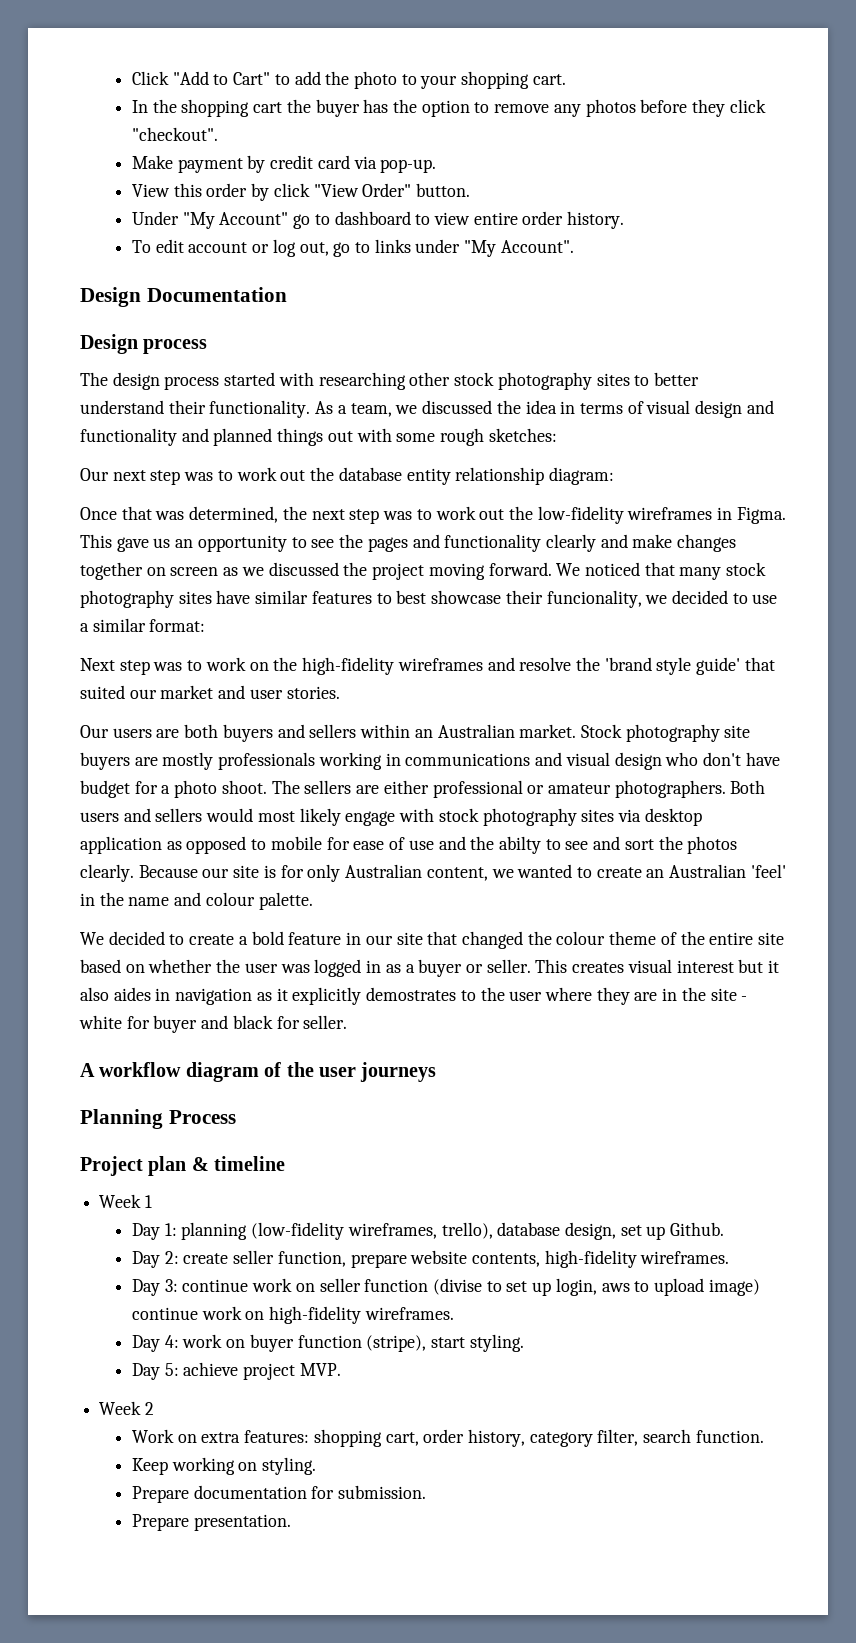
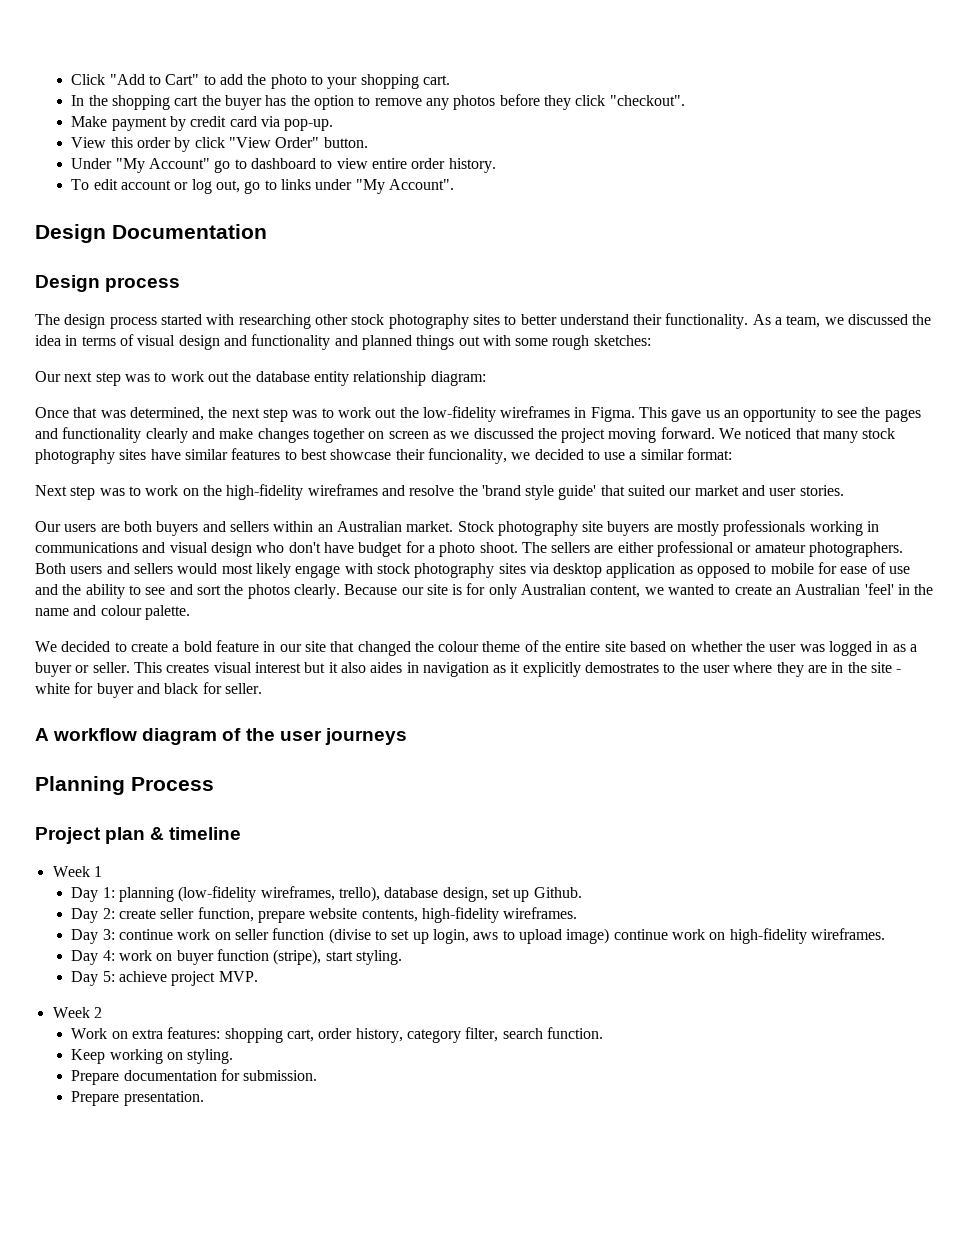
[498,836,541,854] abilty -> [85,584,125,599] ability

